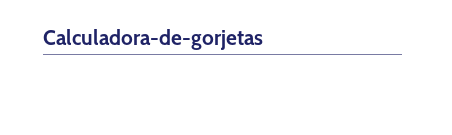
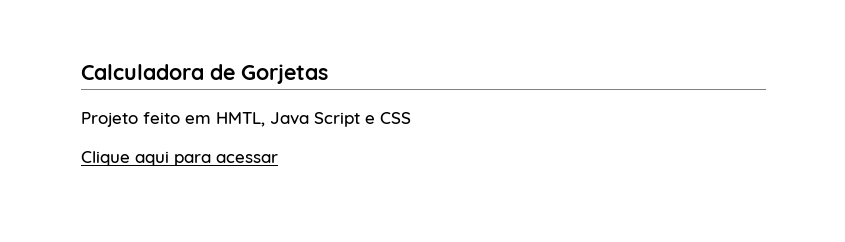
[43,29,263,50] Calculadora-de-gorjetas -> [81,64,328,84] [81,112,411,127] [81,151,278,166] Calculadora de Gorjetas // Projeto feito em HMTL, Java Script e CSS // Clique aqui para acessar

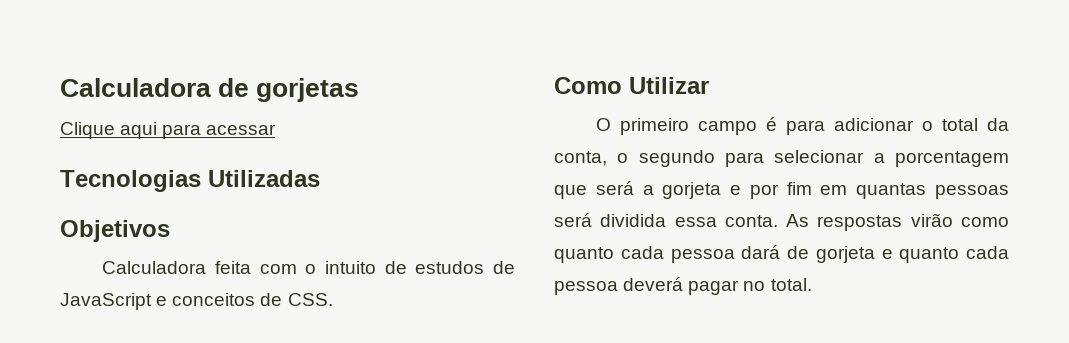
[241,64,328,84] [81,112,411,127] [81,151,278,166] Gorjetas // Projeto feito em HMTL, Java Script e CSS // Clique aqui para acessar -> [256,78,360,102] [60,122,277,139] [60,170,320,192] [60,220,170,242] [102,261,515,274] [60,293,333,310] [554,77,709,94] [596,117,1009,135] [554,150,1009,167] [554,181,1009,199] [554,213,1009,231] [554,245,1009,263] [554,277,812,295] gorjetas // Clique aqui para acessar // Tecnologias Utilizadas // Objetivos // Calculadora feita com o intuito de estudos de JavaScript e conceitos de CSS. // Como Utilizar // O primeiro campo é para adicionar o total da conta, o segundo para selecionar a porcentagem que será a gorjeta e por fim em quantas pessoas será dividida essa conta. As respostas virão como quanto cada pessoa dará de gorjeta e quanto cada pessoa deverá pagar no total.

